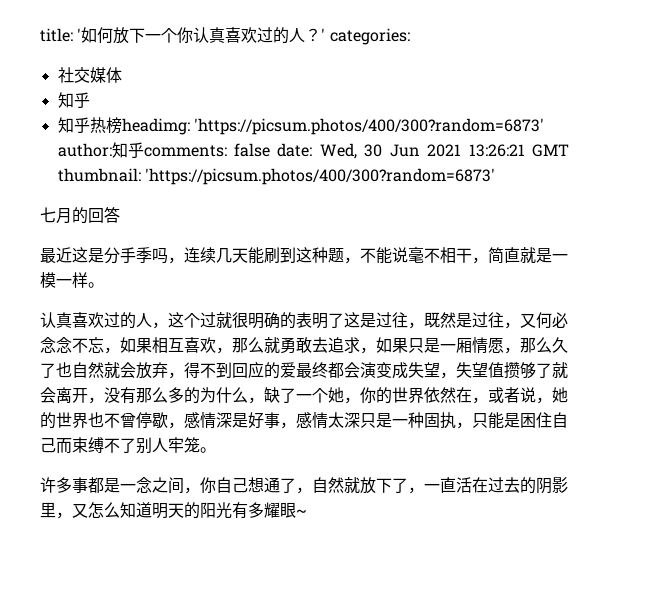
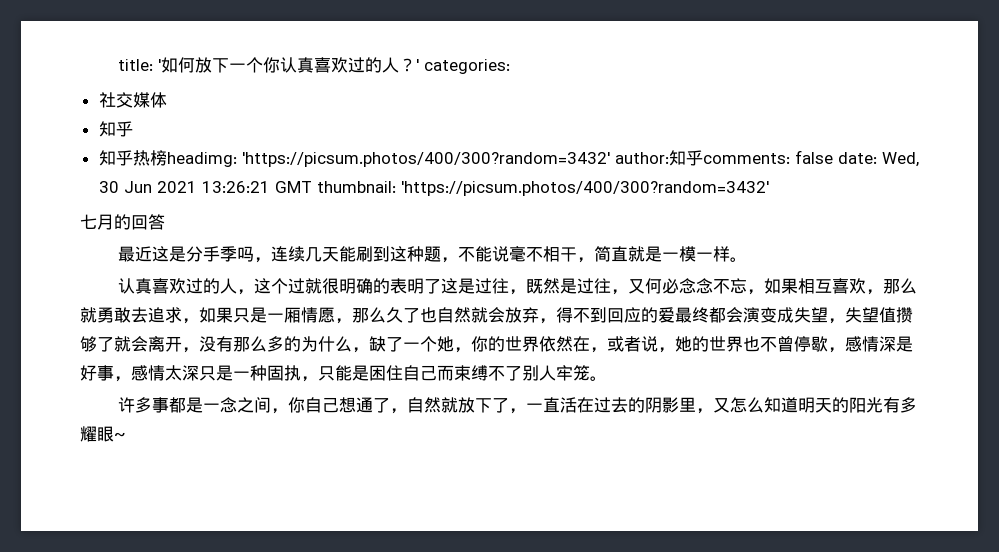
[193,118,544,135] 'https://picsum.photos/400/300?random=6873' -> [241,152,610,167] 'https://picsum.photos/400/300?random=3432'
[144,168,495,185] 'https://picsum.photos/400/300?random=6873' -> [400,181,769,196] 'https://picsum.photos/400/300?random=3432'

